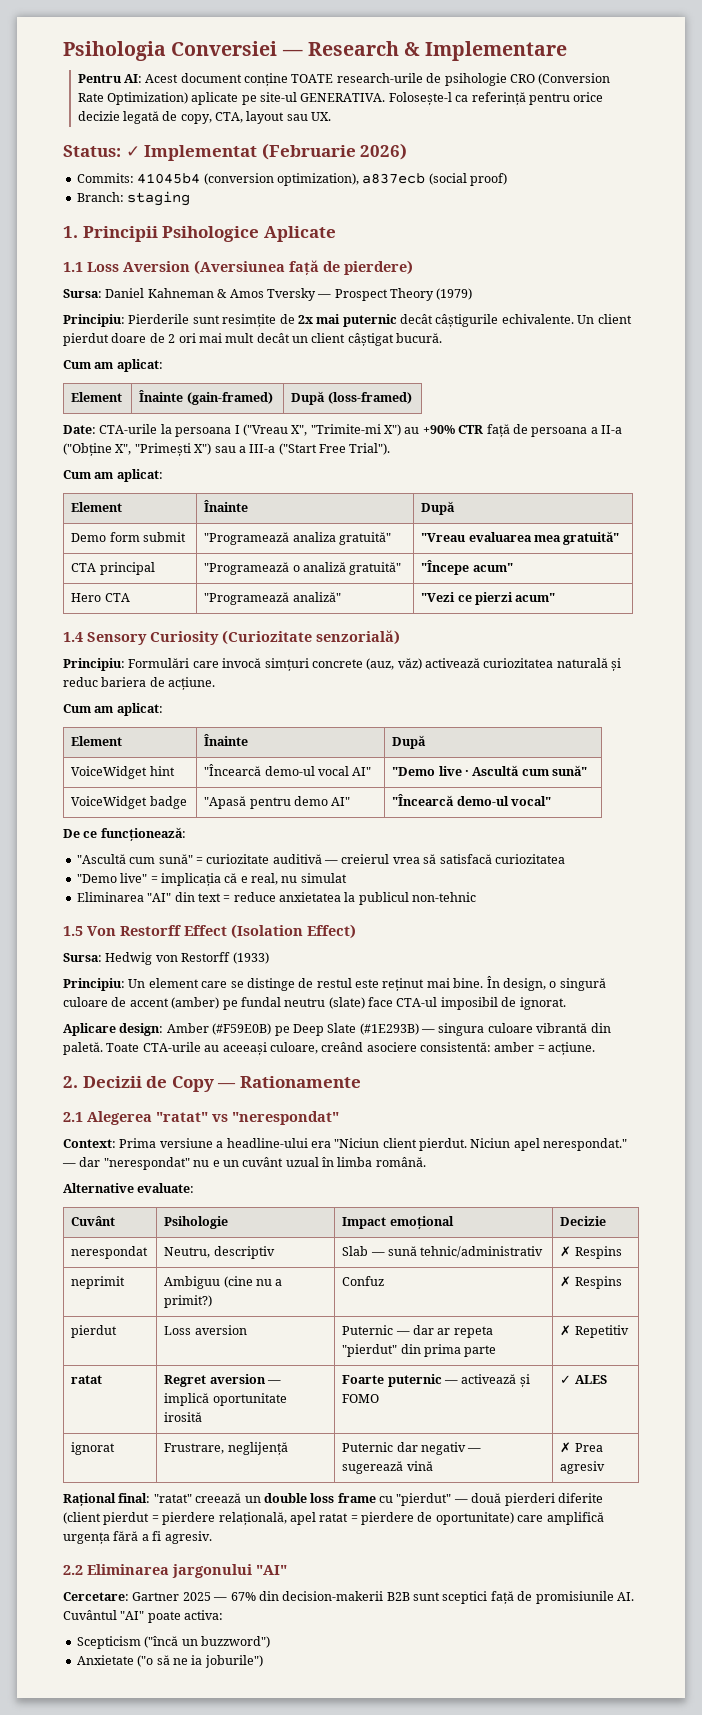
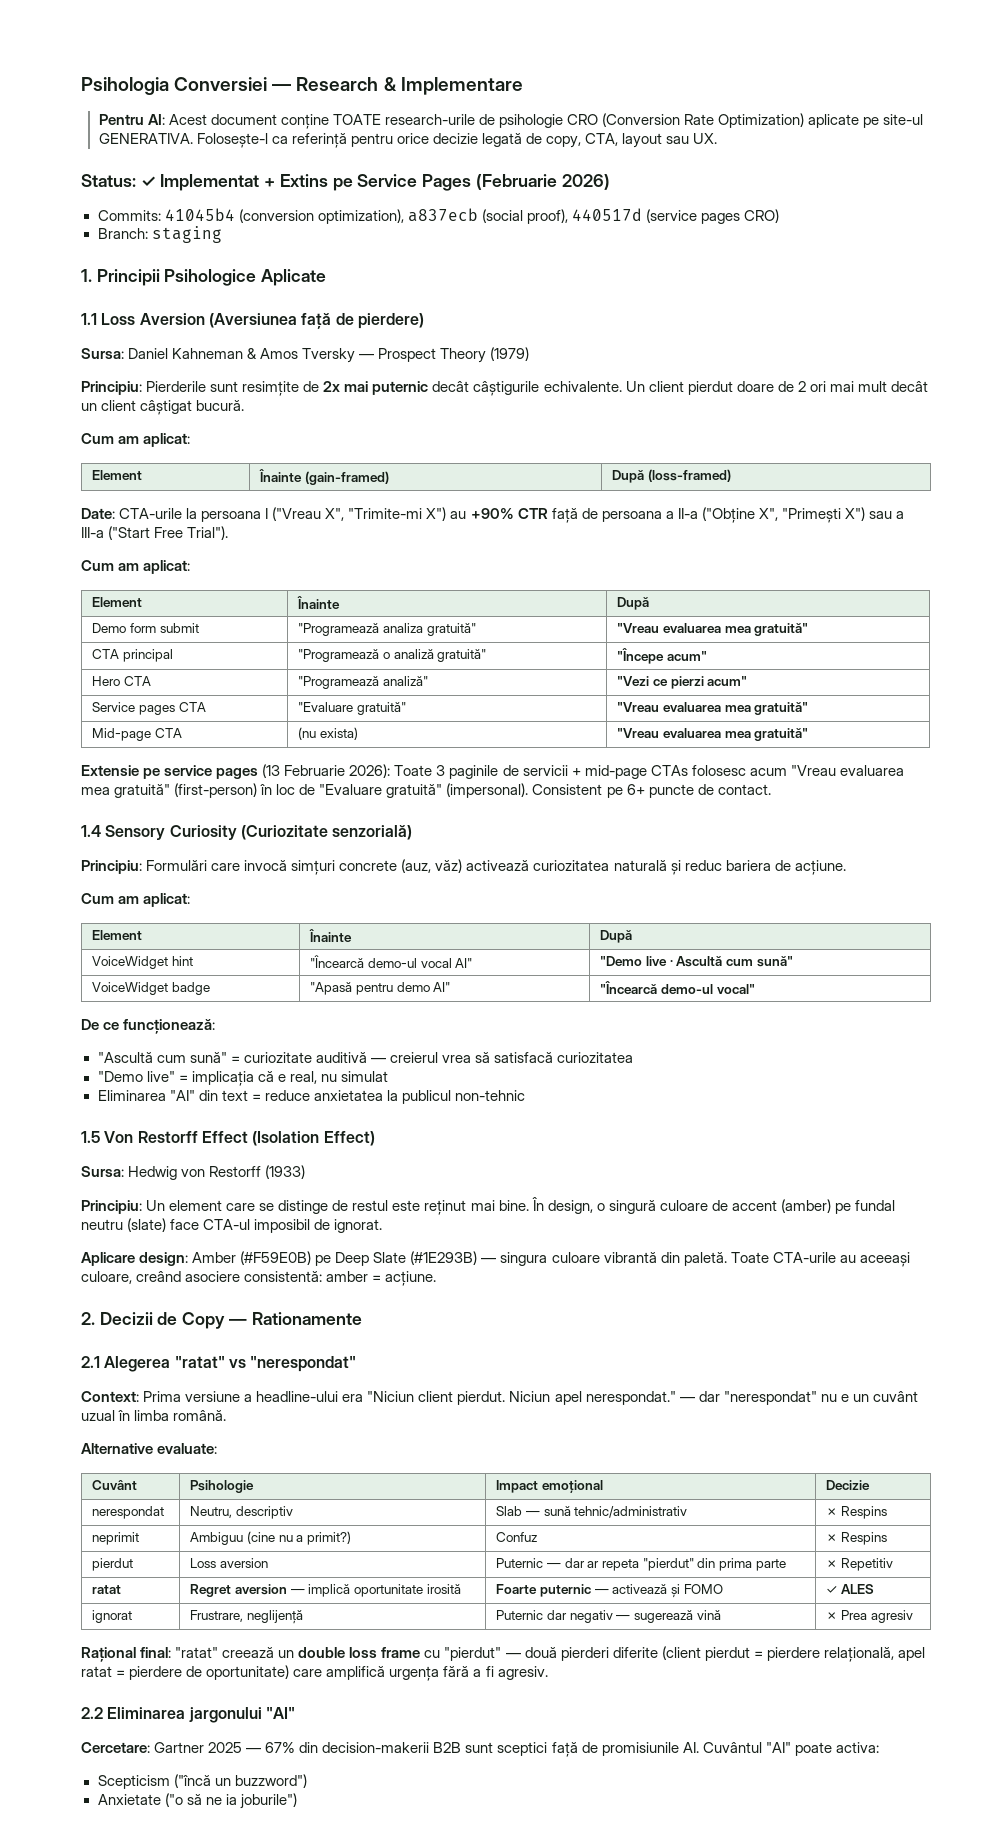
(258, 153) none -> [264,174,472,191] + Extins pe Service Pages
[470,173,507,186] proof) -> [526,208,779,224] proof), 440517d (service pages CRO)
(556, 597) none -> [92,702,206,715] [298,702,406,715] [617,702,809,715] [92,728,182,741] [298,727,358,740] [617,728,809,741] [81,764,904,779] [81,783,771,798] // Service pages CTA | "Evaluare gratuită" | "Vreau evaluarea mea gratuită" // Mid-page CTA | (nu exista) | "Vreau evaluarea mea gratuită" // Extensie pe service pages (13 Februarie 2026): Toate 3 paginile de servicii + mid-page CTAs folosesc acum "Vreau evaluarea mea gratuită" (first-person) în loc de "Evaluare gratuită" (impersonal). Consistent pe 6+ puncte de contact.

